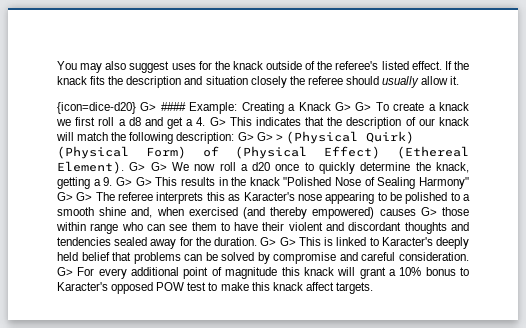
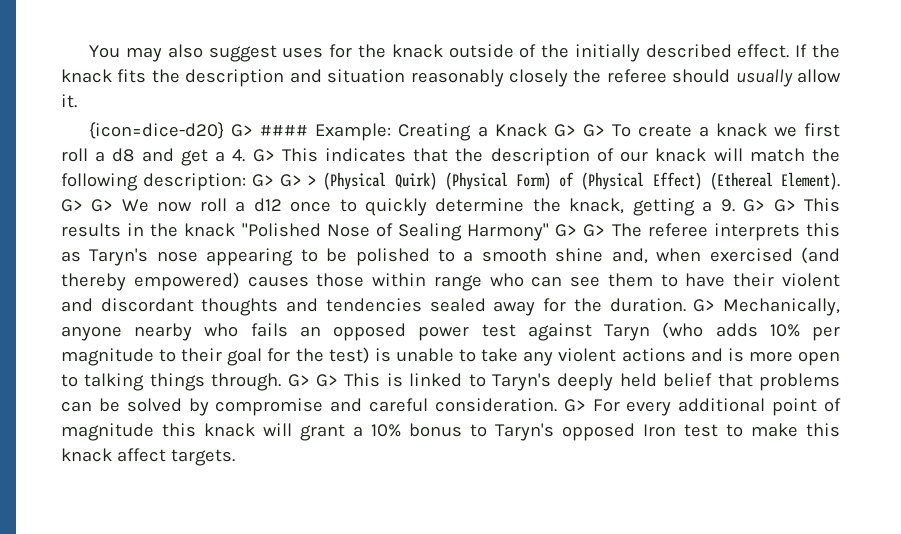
[335,61,409,70] referee's listed -> [574,44,732,62] initially described
(248, 80) none -> [410,69,504,87] reasonably
[252,162,271,171] d20 -> [253,198,282,212] d12
[243,192,295,201] Karacter's -> [89,248,149,266] Taryn's
[420,207,437,216] G> -> (309, 281) none
(277, 241) none -> [723,298,841,316] [61,322,841,341] [61,347,841,366] [61,373,310,391] Mechanically, anyone nearby who fails an opposed power test against Taryn (who adds 10% per magnitude to their goal for the test) is unable to take any violent actions and is more open to talking things through. G>
[381,237,433,246] Karacter's -> [491,373,551,391] Taryn's
[57,282,185,294] Karacter's opposed POW -> [495,423,676,441] Taryn's opposed Iron

